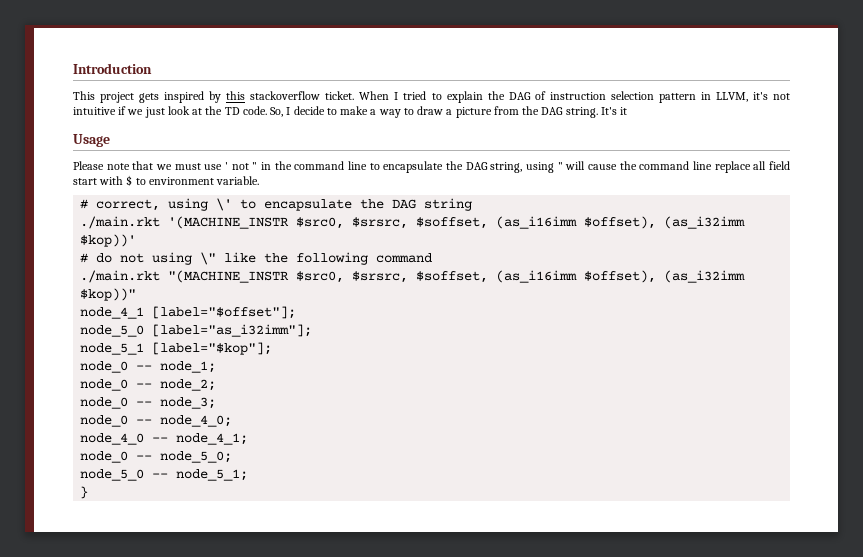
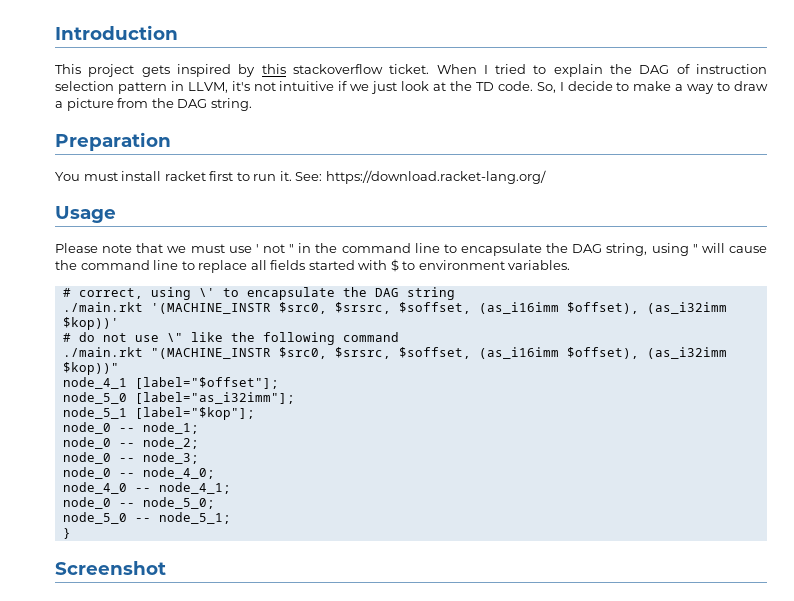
[600,107,628,115] It's it -> [55,132,171,151] [55,170,546,184] // Preparation // You must install racket first to run it. See: https://download.racket-lang.org/
(712, 165) none -> [181,261,195,270] to
[768,161,790,170] [73,178,97,185] field start -> [270,260,355,270] fields started
[216,176,260,185] variable. -> [508,260,571,270] variables.
[152,252,193,265] using -> [134,335,159,342] use
(89, 492) none -> [55,561,166,575] // Screenshot

